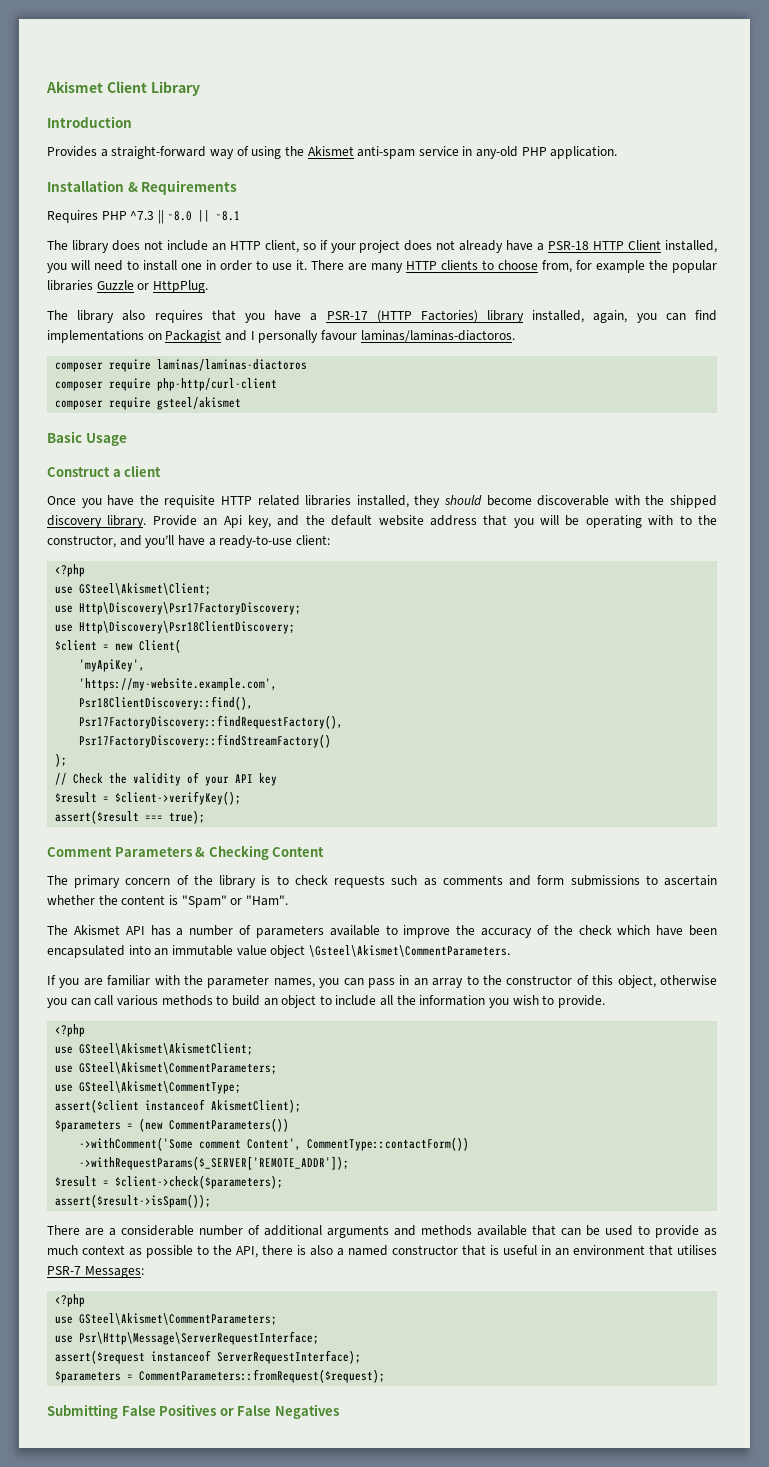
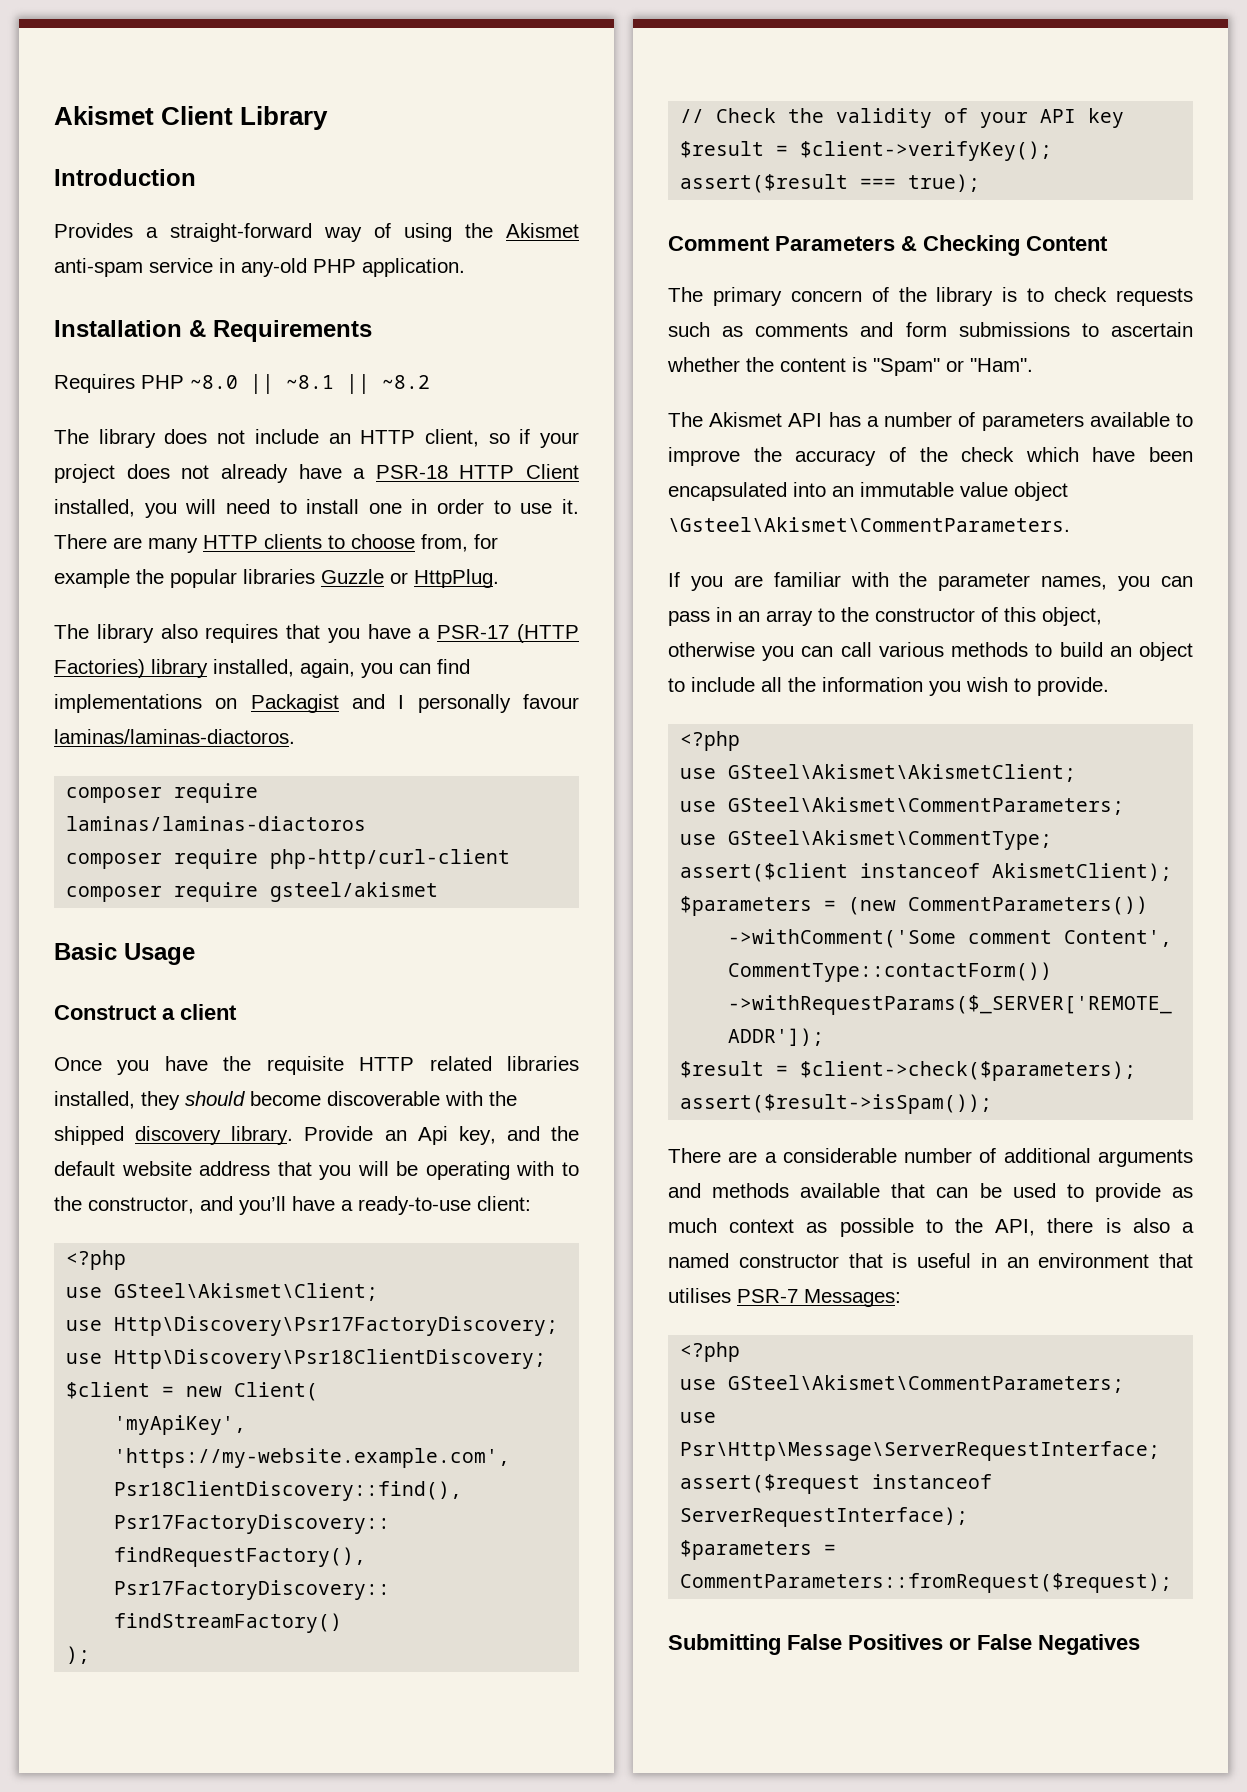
[130,210,164,224] ^7.3 || -> (184, 382) none
(240, 216) none -> [346,374,430,394] || ~8.2

